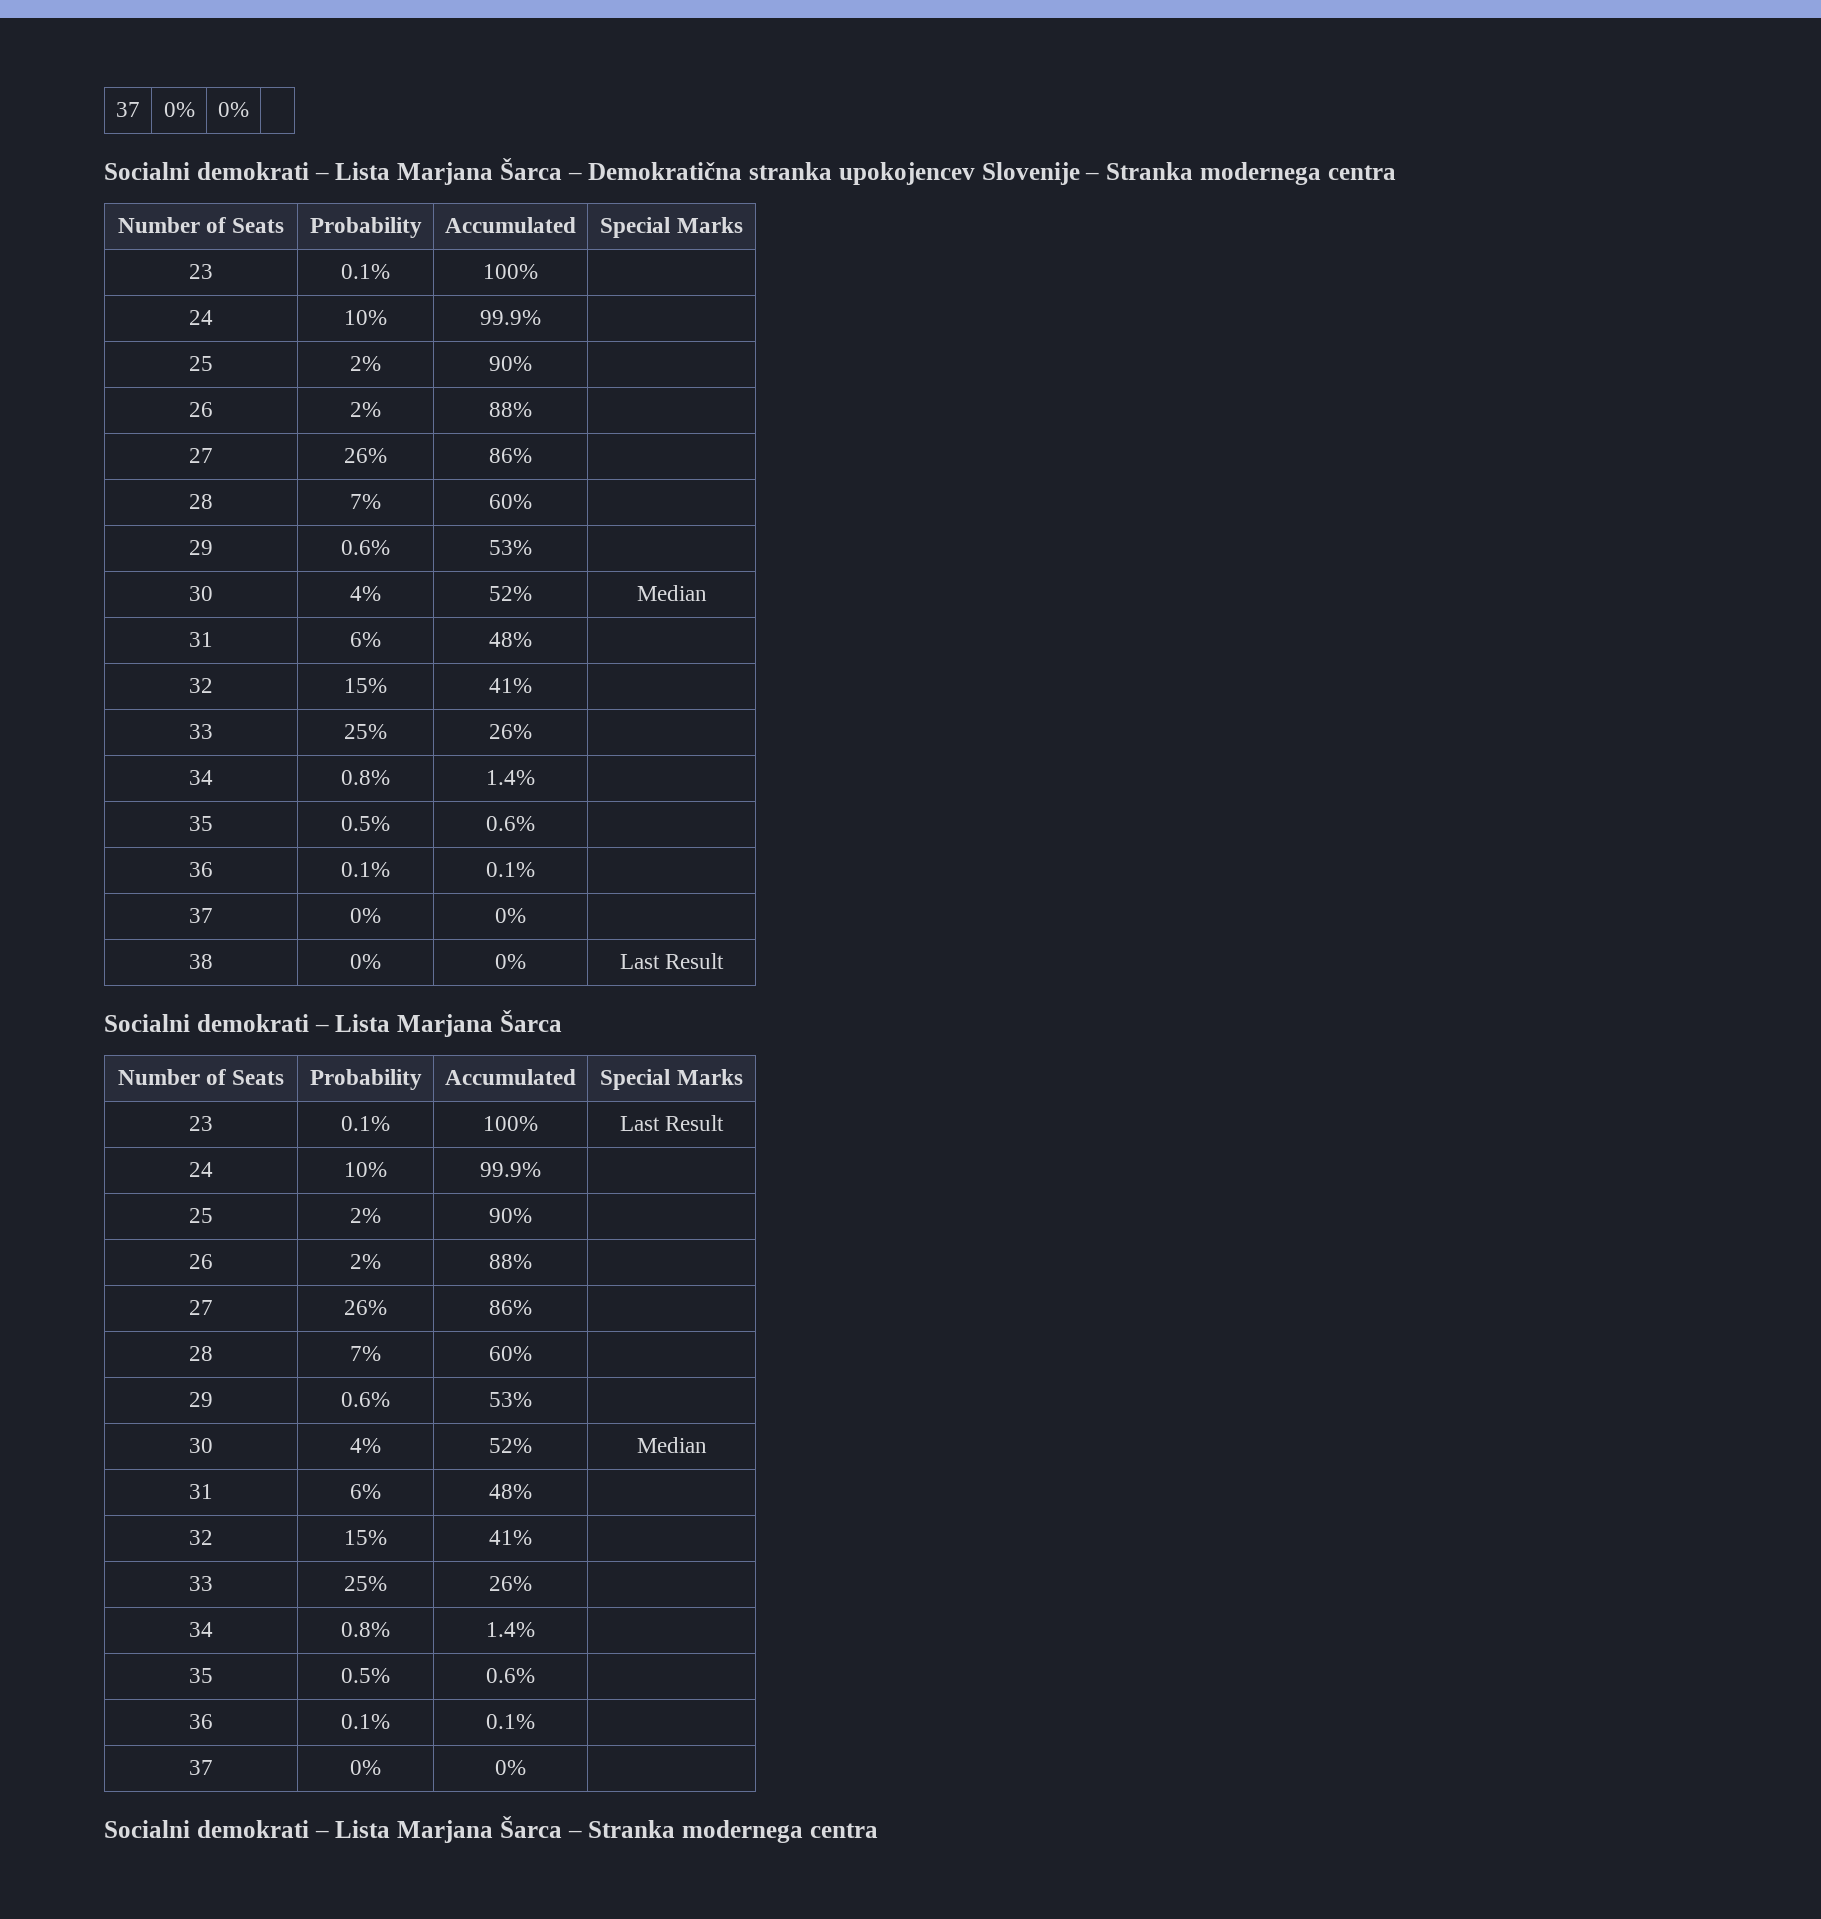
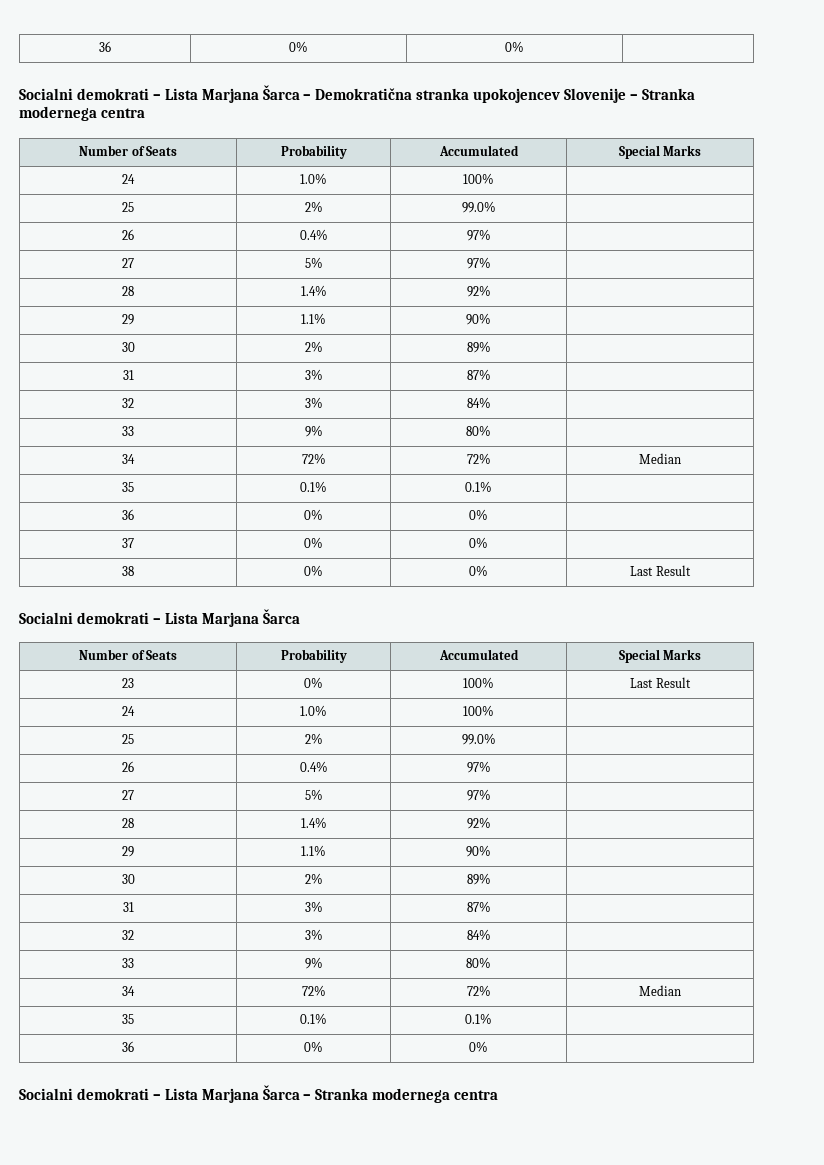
[116,102,140,117] 37 -> [99,41,111,52] 36
[189,264,213,279] [341,264,390,279] [483,264,538,279] [189,310,213,325] [344,310,387,325] [480,310,541,325] [189,356,213,371] [350,356,381,371] [489,356,532,371] [189,402,213,417] [350,402,381,417] [489,402,532,417] [189,448,213,463] [344,448,387,463] [489,448,532,463] [189,494,213,509] [350,494,381,509] [489,494,532,509] [189,540,213,555] [341,540,390,555] [489,540,532,555] [189,586,213,601] [350,586,381,601] [489,586,532,601] [636,585,707,601] [189,632,213,647] [350,632,381,647] [489,632,532,647] [189,678,213,693] [344,678,387,693] [489,678,532,693] [189,724,213,739] [344,724,387,739] [489,724,532,739] [189,770,213,785] [341,770,390,785] [486,770,535,785] [189,816,213,831] [341,816,390,831] [486,816,535,831] [189,862,213,877] [341,862,390,877] [486,862,535,877] 23 | 0.1% | 100% | // 24 | 10% | 99.9% | // 25 | 2% | 90% | // 26 | 2% | 88% | // 27 | 26% | 86% | // 28 | 7% | 60% | // 29 | 0.6% | 53% | // 30 | 4% | 52% | Median // 31 | 6% | 48% | // 32 | 15% | 41% | // 33 | 25% | 26% | // 34 | 0.8% | 1.4% | // 35 | 0.5% | 0.6% | // 36 | 0.1% | 0.1% -> [122,174,135,184] [300,173,327,184] [463,173,494,184] [122,202,134,212] [304,201,323,212] [461,201,496,213] [122,229,134,240] [299,229,328,240] [466,229,491,241] [122,258,134,268] [304,257,323,268] [466,257,491,269] [122,286,134,296] [300,285,327,296] [466,285,491,297] [122,314,134,325] [301,313,326,324] [466,313,491,325] [121,342,135,352] [304,341,323,352] [466,341,491,353] [122,370,134,380] [304,369,323,380] [466,369,491,380] [122,398,134,408] [304,397,323,408] [466,397,491,408] [122,426,134,436] [304,425,323,437] [466,425,491,436] [122,454,135,464] [301,453,326,464] [466,453,491,464] [639,453,681,464] [122,482,134,492] [300,481,327,492] [465,481,492,492] [122,509,134,520] [304,509,323,520] [469,509,488,520] 24 | 1.0% | 100% | // 25 | 2% | 99.0% | // 26 | 0.4% | 97% | // 27 | 5% | 97% | // 28 | 1.4% | 92% | // 29 | 1.1% | 90% | // 30 | 2% | 89% | // 31 | 3% | 87% | // 32 | 3% | 84% | // 33 | 9% | 80% | // 34 | 72% | 72% | Median // 35 | 0.1% | 0.1% | // 36 | 0% | 0%
[341,1116,390,1131] 0.1% -> [304,677,323,688] 0%
[344,1162,387,1177] [480,1162,541,1177] [189,1208,213,1223] [350,1208,381,1223] [489,1208,532,1223] [189,1254,213,1269] [350,1254,381,1269] [489,1254,532,1269] [189,1300,213,1315] [344,1300,387,1315] [489,1300,532,1315] [189,1346,213,1361] [350,1346,381,1361] [489,1346,532,1361] [189,1392,213,1407] [341,1392,390,1407] [489,1392,532,1407] [189,1438,213,1453] [350,1438,381,1453] [489,1438,532,1453] [636,1437,707,1453] [189,1484,213,1499] [350,1484,381,1499] [489,1484,532,1499] [189,1530,213,1545] [344,1530,387,1545] [489,1530,532,1545] [189,1576,213,1591] [344,1576,387,1591] [489,1576,532,1591] [189,1622,213,1637] [341,1622,390,1637] [486,1622,535,1637] [189,1668,213,1683] [341,1668,390,1683] [486,1668,535,1683] [189,1714,213,1729] [341,1714,390,1729] [486,1714,535,1729] [189,1760,213,1775] 10% | 99.9% | // 25 | 2% | 90% | // 26 | 2% | 88% | // 27 | 26% | 86% | // 28 | 7% | 60% | // 29 | 0.6% | 53% | // 30 | 4% | 52% | Median // 31 | 6% | 48% | // 32 | 15% | 41% | // 33 | 25% | 26% | // 34 | 0.8% | 1.4% | // 35 | 0.5% | 0.6% | // 36 | 0.1% | 0.1% | // 37 -> [300,705,327,716] [463,705,494,716] [122,734,134,744] [304,733,323,744] [461,733,496,745] [122,761,134,772] [299,761,328,772] [466,761,491,773] [122,790,134,800] [304,789,323,800] [466,789,491,801] [122,818,134,828] [300,817,327,828] [466,817,491,829] [122,846,134,857] [301,845,326,856] [466,845,491,857] [121,874,135,884] [304,873,323,884] [466,873,491,885] [122,902,134,912] [304,901,323,912] [466,901,491,912] [122,930,134,940] [304,929,323,940] [466,929,491,940] [122,958,134,968] [304,957,323,969] [466,957,491,968] [122,986,135,996] [301,985,326,996] [466,985,491,996] [639,985,681,996] [122,1014,134,1024] [300,1013,327,1024] [465,1013,492,1024] [122,1041,134,1052] 1.0% | 100% | // 25 | 2% | 99.0% | // 26 | 0.4% | 97% | // 27 | 5% | 97% | // 28 | 1.4% | 92% | // 29 | 1.1% | 90% | // 30 | 2% | 89% | // 31 | 3% | 87% | // 32 | 3% | 84% | // 33 | 9% | 80% | // 34 | 72% | 72% | Median // 35 | 0.1% | 0.1% | // 36

